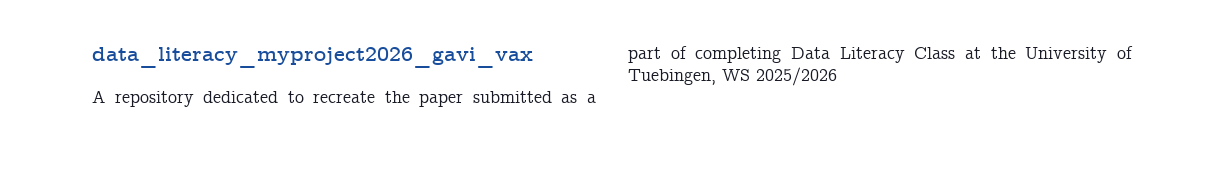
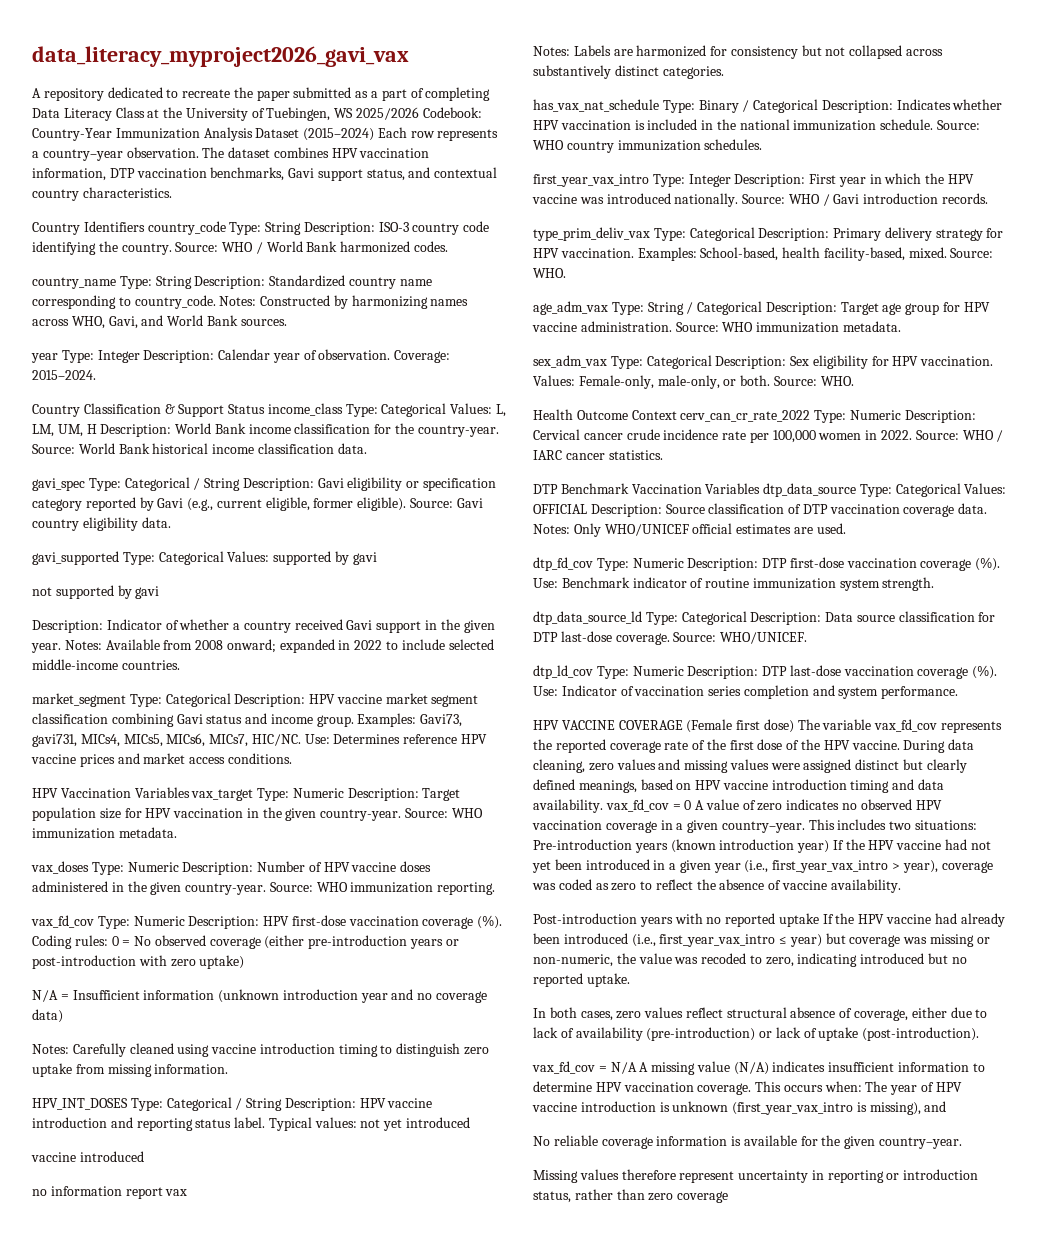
(837, 76) none -> [422,107,482,118] [32,127,499,141] [32,147,430,161] [32,167,498,181] [32,187,172,201] [32,221,490,235] [32,241,449,255] [32,275,432,289] [32,295,469,309] [32,315,287,329] [31,349,451,363] [32,370,96,380] [32,403,507,417] [32,423,499,437] [32,443,367,454] [32,477,497,491] [32,497,483,511] [32,517,171,531] [32,551,377,565] [32,585,160,599] [32,619,495,633] [31,639,494,653] [32,659,180,670] [32,693,479,707] [32,713,463,727] [32,733,488,747] [31,753,292,767] [32,787,461,801] [32,807,483,821] [32,827,177,839] [31,861,432,875] [32,881,496,895] [31,915,503,929] [32,935,459,949] [32,955,245,969] [32,989,488,1003] [32,1009,63,1023] [32,1043,490,1057] [32,1063,229,1077] [32,1097,433,1111] [32,1117,471,1131] [31,1151,144,1162] [32,1186,188,1199] [533,45,944,59] [533,65,724,79] [533,99,1003,113] [533,119,981,131] [533,139,763,153] [533,173,975,187] [532,193,989,207] [533,227,1004,241] [533,247,994,261] [533,268,566,278] [533,301,990,315] [532,321,901,333] [533,355,994,369] [533,375,854,389] [533,409,976,423] [533,429,1004,443] [533,450,663,460] [533,483,1007,497] [533,503,988,517] [533,523,846,537] [533,557,1001,571] [533,577,935,591] [533,611,996,625] [533,631,808,645] [533,665,998,679] [533,685,959,699] [533,719,1003,733] [533,739,975,753] [533,759,967,773] [533,779,945,793] [533,799,942,813] [532,819,978,833] [533,839,991,853] [532,859,993,873] [532,879,901,893] [533,913,1005,927] [533,933,990,947] [533,953,967,967] [533,973,630,987] [533,1007,988,1021] [533,1027,980,1041] [532,1061,985,1075] [533,1081,962,1095] [532,1101,947,1115] [533,1135,963,1149] [533,1169,979,1183] [533,1189,729,1203] Codebook: Country-Year Immunization Analysis Dataset (2015–2024) Each row represents a country–year observation. The dataset combines HPV vaccination information, DTP vaccination benchmarks, Gavi support status, and contextual country characteristics. // Country Identifiers country_code Type: String Description: ISO-3 country code identifying the country. Source: WHO / World Bank harmonized codes. // country_name Type: String Description: Standardized country name corresponding to country_code. Notes: Constructed by harmonizing names across WHO, Gavi, and World Bank sources. // year Type: Integer Description: Calendar year of observation. Coverage: 2015–2024. // Country Classification & Support Status income_class Type: Categorical Values: L, LM, UM, H Description: World Bank income classification for the country-year. Source: World Bank historical income classification data. // gavi_spec Type: Categorical / String Description: Gavi eligibility or specification category reported by Gavi (e.g., current eligible, former eligible). Source: Gavi country eligibility data. // gavi_supported Type: Categorical Values: supported by gavi // not supported by gavi // Description: Indicator of whether a country received Gavi support in the given year. Notes: Available from 2008 onward; expanded in 2022 to include selected middle-income countries. // market_segment Type: Categorical Description: HPV vaccine market segment classification combining Gavi status and income group. Examples: Gavi73, gavi731, MICs4, MICs5, MICs6, MICs7, HIC/NC. Use: Determines reference HPV vaccine prices and market access conditions. // HPV Vaccination Variables vax_target Type: Numeric Description: Target population size for HPV vaccination in the given country-year. Source: WHO immunization metadata. // vax_doses Type: Numeric Description: Number of HPV vaccine doses administered in the given country-year. Source: WHO immunization reporting. // vax_fd_cov Type: Numeric Description: HPV first-dose vaccination coverage (%). Coding rules: 0 = No observed coverage (either pre-introduction years or post-introduction with zero uptake) // N/A = Insufficient information (unknown introduction year and no coverage data) // Notes: Carefully cleaned using vaccine introduction timing to distinguish zero uptake from missing information. // HPV_INT_DOSES Type: Categorical / String Description: HPV vaccine introduction and reporting status label. Typical values: not yet introduced // vaccine introduced // no information report vax // Notes: Labels are harmonized for consistency but not collapsed across substantively distinct categories. // has_vax_nat_schedule Type: Binary / Categorical Description: Indicates whether HPV vaccination is included in the national immunization schedule. Source: WHO country immunization schedules. // first_year_vax_intro Type: Integer Description: First year in which the HPV vaccine was introduced nationally. Source: WHO / Gavi introduction records. // type_prim_deliv_vax Type: Categorical Description: Primary delivery strategy for HPV vaccination. Examples: School-based, health facility-based, mixed. Source: WHO. // age_adm_vax Type: String / Categorical Description: Target age group for HPV vaccine administration. Source: WHO immunization metadata. // sex_adm_vax Type: Categorical Description: Sex eligibility for HPV vaccination. Values: Female-only, male-only, or both. Source: WHO. // Health Outcome Context cerv_can_cr_rate_2022 Type: Numeric Description: Cervical cancer crude incidence rate per 100,000 women in 2022. Source: WHO / IARC cancer statistics. // DTP Benchmark Vaccination Variables dtp_data_source Type: Categorical Values: OFFICIAL Description: Source classification of DTP vaccination coverage data. Notes: Only WHO/UNICEF official estimates are used. // dtp_fd_cov Type: Numeric Description: DTP first-dose vaccination coverage (%). Use: Benchmark indicator of routine immunization system strength. // dtp_data_source_ld Type: Categorical Description: Data source classification for DTP last-dose coverage. Source: WHO/UNICEF. // dtp_ld_cov Type: Numeric Description: DTP last-dose vaccination coverage (%). Use: Indicator of vaccination series completion and system performance. // HPV VACCINE COVERAGE (Female first dose) The variable vax_fd_cov represents the reported coverage rate of the first dose of the HPV vaccine. During data cleaning, zero values and missing values were assigned distinct but clearly defined meanings, based on HPV vaccine introduction timing and data availability. vax_fd_cov = 0 A value of zero indicates no observed HPV vaccination coverage in a given country–year. This includes two situations: Pre-introduction years (known introduction year) If the HPV vaccine had not yet been introduced in a given year (i.e., first_year_vax_intro > year), coverage was coded as zero to reflect the absence of vaccine availability. // Post-introduction years with no reported uptake If the HPV vaccine had already been introduced (i.e., first_year_vax_intro ≤ year) but coverage was missing or non-numeric, the value was recoded to zero, indicating introduced but no reported uptake. // In both cases, zero values reflect structural absence of coverage, either due to lack of availability (pre-introduction) or lack of uptake (post-introduction). // vax_fd_cov = N/A A missing value (N/A) indicates insufficient information to determine HPV vaccination coverage. This occurs when: The year of HPV vaccine introduction is unknown (first_year_vax_intro is missing), and // No reliable coverage information is available for the given country–year. // Missing values therefore represent uncertainty in reporting or introduction status, rather than zero coverage

